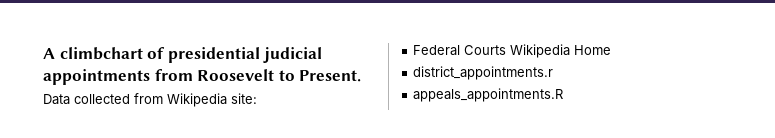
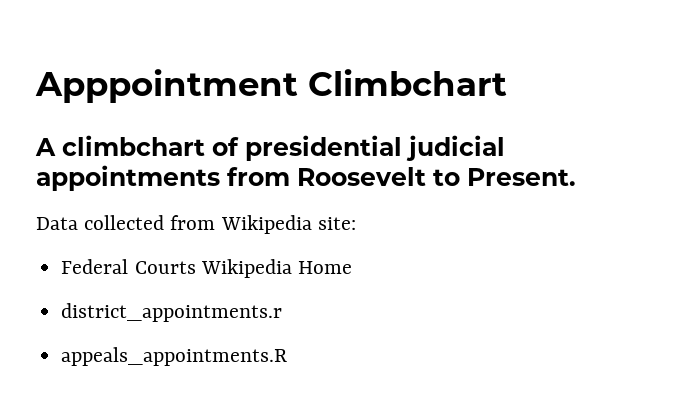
(43, 53) none -> [35,69,507,103] Apppointment Climbchart //

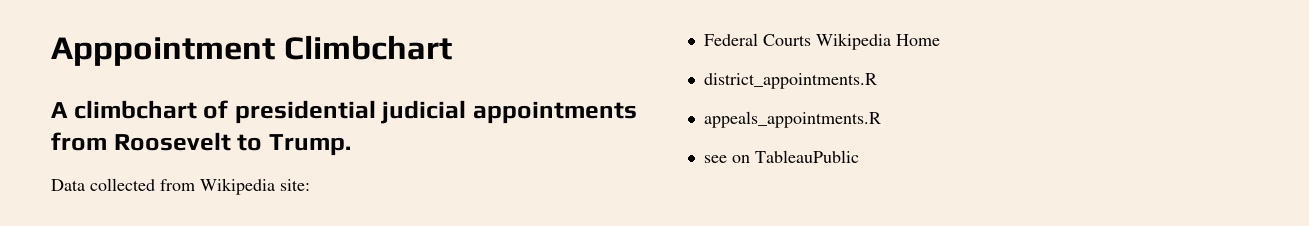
[467,168,576,186] Present. -> [268,134,351,156] Trump.
[61,303,283,322] district_appointments.r -> [703,73,877,89] district_appointments.R
(288, 356) none -> [703,150,859,163] // see on TableauPublic

